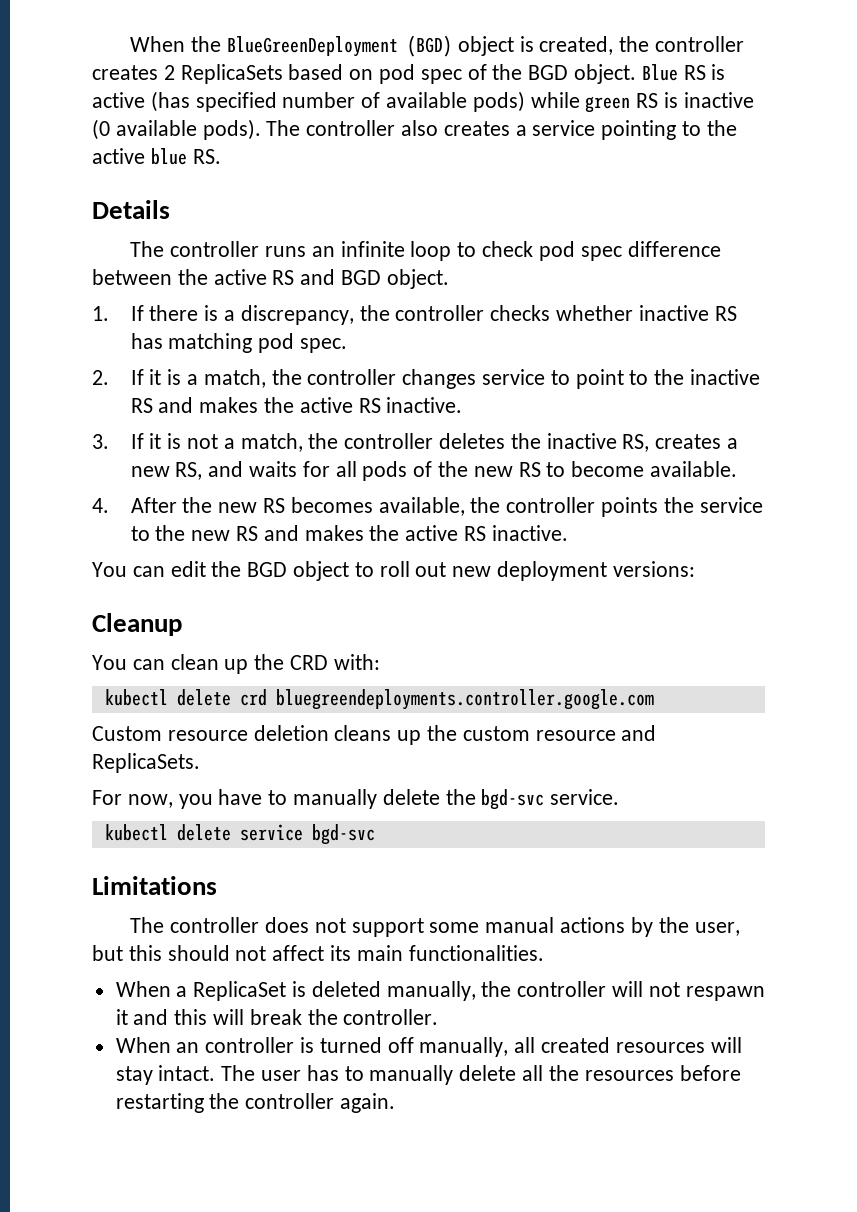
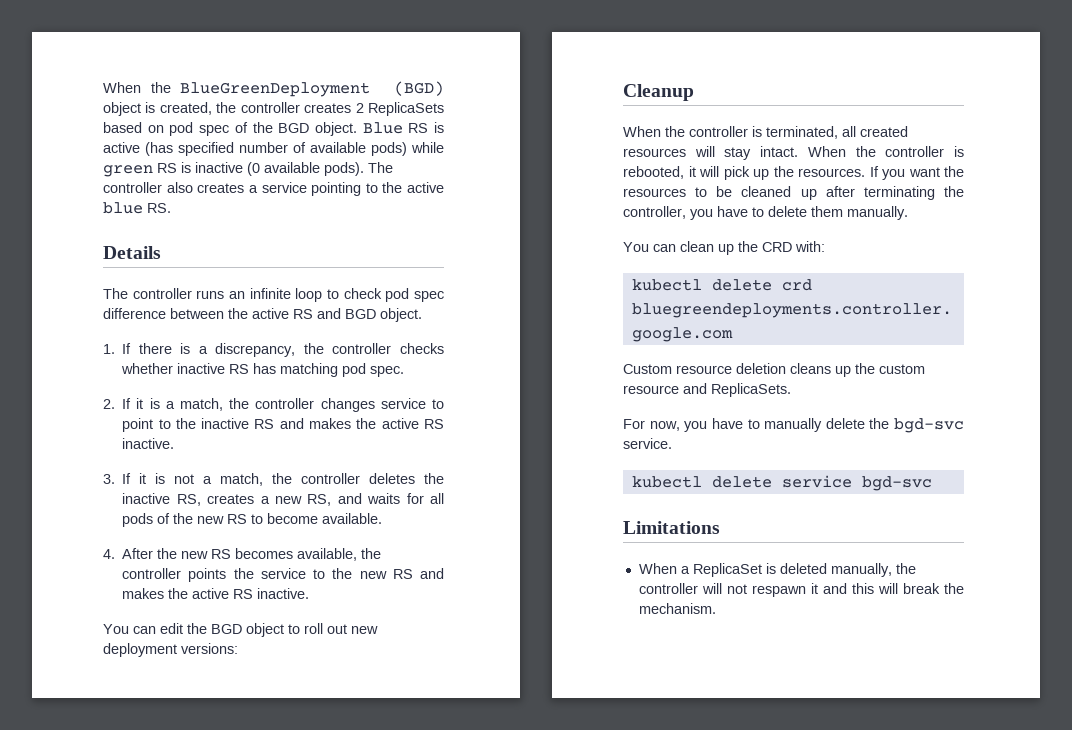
(182, 624) none -> [623,126,908,139] [623,146,964,160] [623,166,964,180] [623,186,964,200] [623,206,908,220] // When the controller is terminated, all created resources will stay intact. When the controller is rebooted, it will pick up the resources. If you want the resources to be cleaned up after terminating the controller, you have to delete them manually.
[130,917,740,937] [92,945,544,961] // The controller does not support some manual actions by the user, but this should not affect its main functionalities. -> (720, 527) none
[343,1009,439,1025] [115,1037,742,1057] [115,1065,741,1085] [115,1093,396,1113] controller. // When an controller is turned off manually, all created resources will stay intact. The user has to manually delete all the resources before restarting the controller again. -> [638,603,716,614] mechanism.

